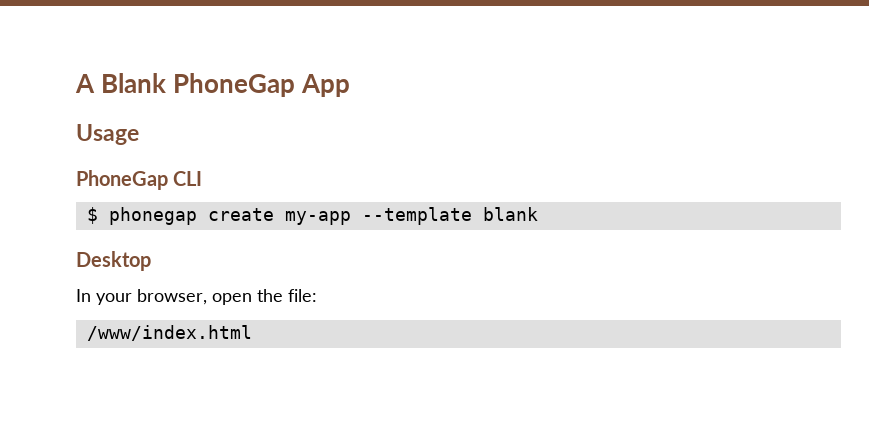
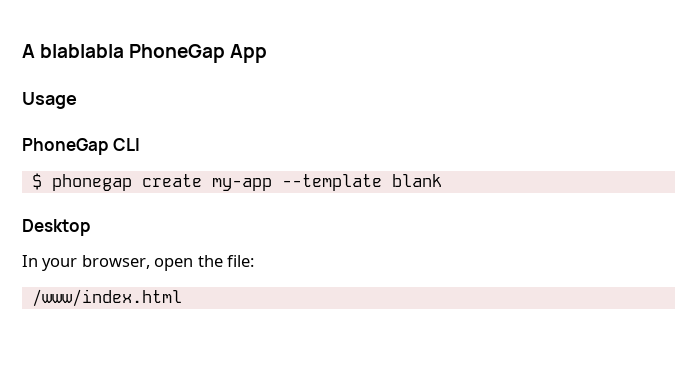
[100,73,166,93] Blank -> [40,44,125,58] blablabla

